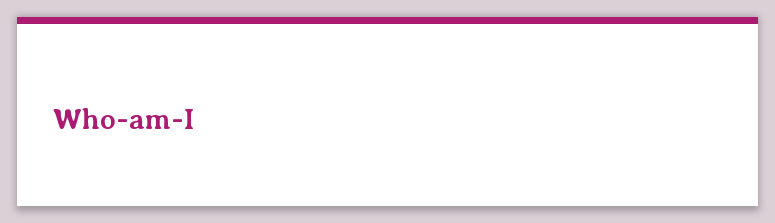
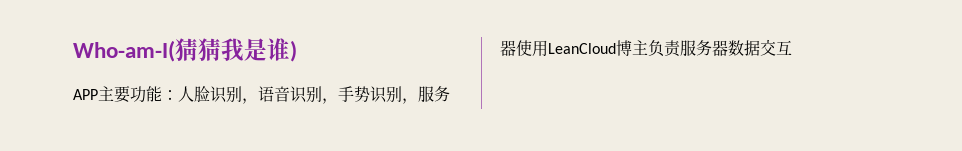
[53,108,194,129] Who-am-I -> [73,38,297,62] [73,86,450,104] [500,39,792,57] Who-am-I(猜猜我是谁) // APP主要功能：人脸识别，语音识别，手势识别，服务器使用LeanCloud博主负责服务器数据交互

